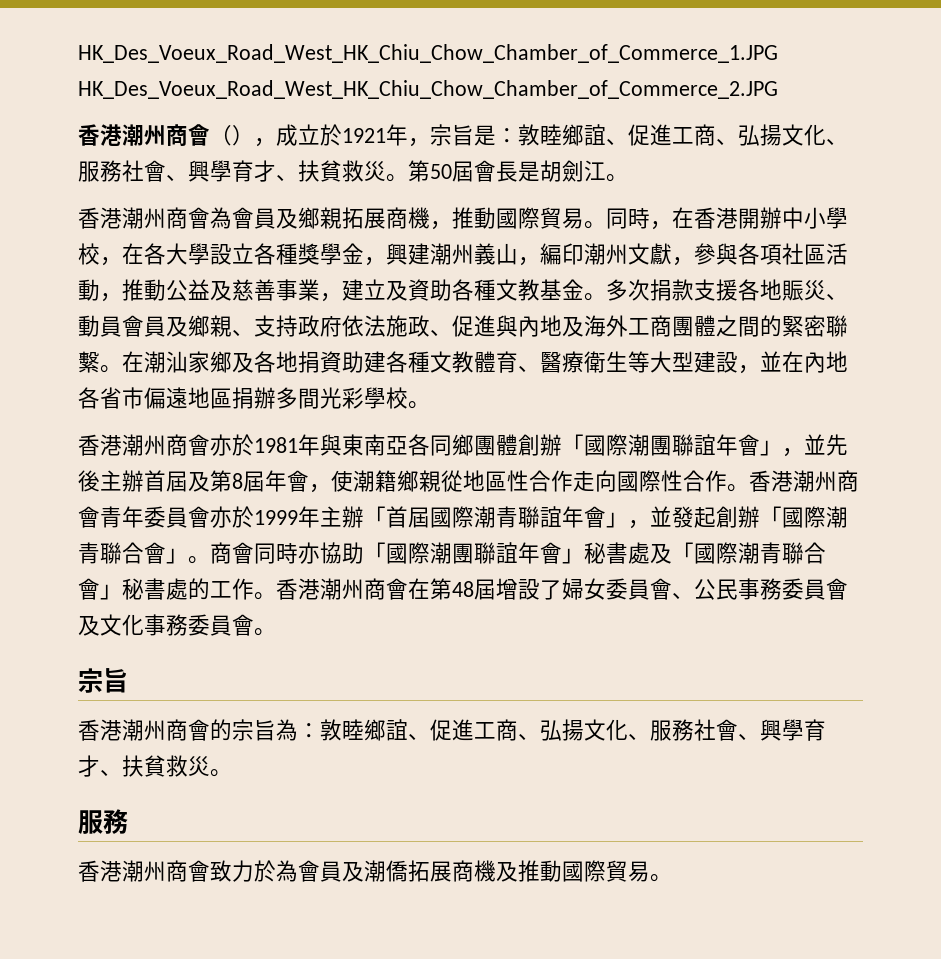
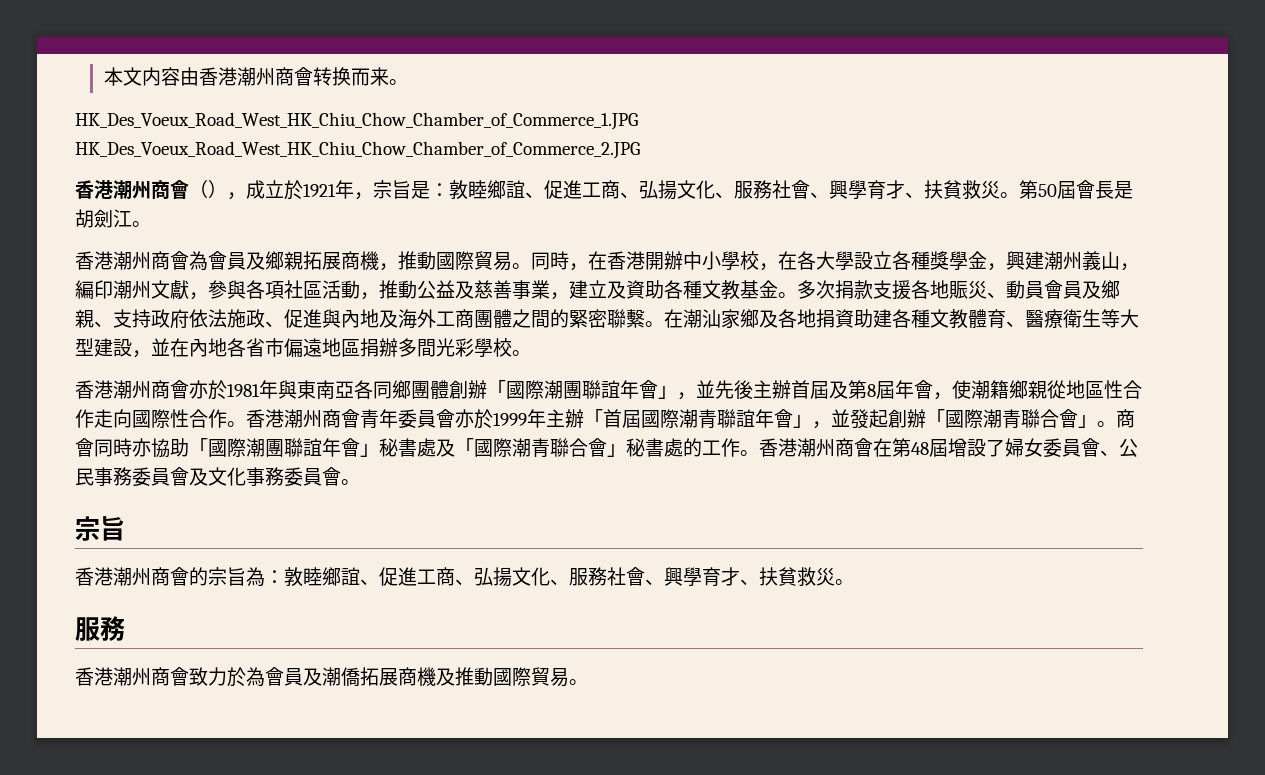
(78, 53) none -> [103,67,408,86] 本文内容由香港潮州商會转换而来。 //

